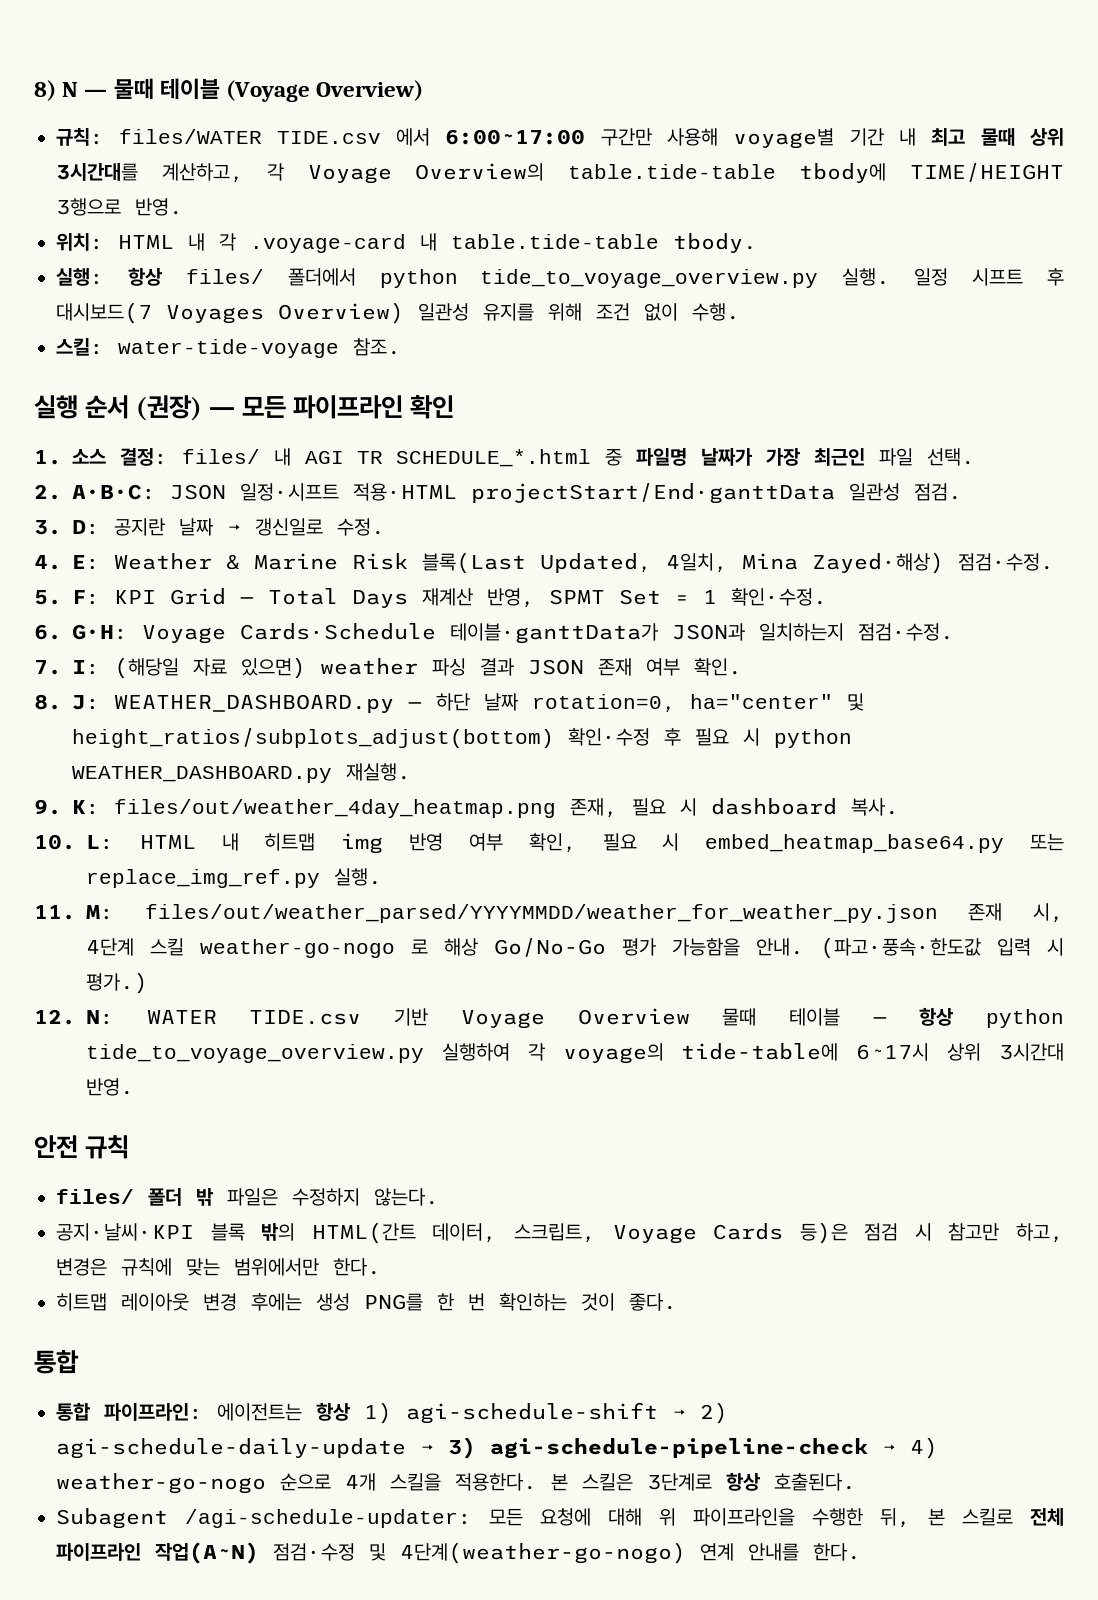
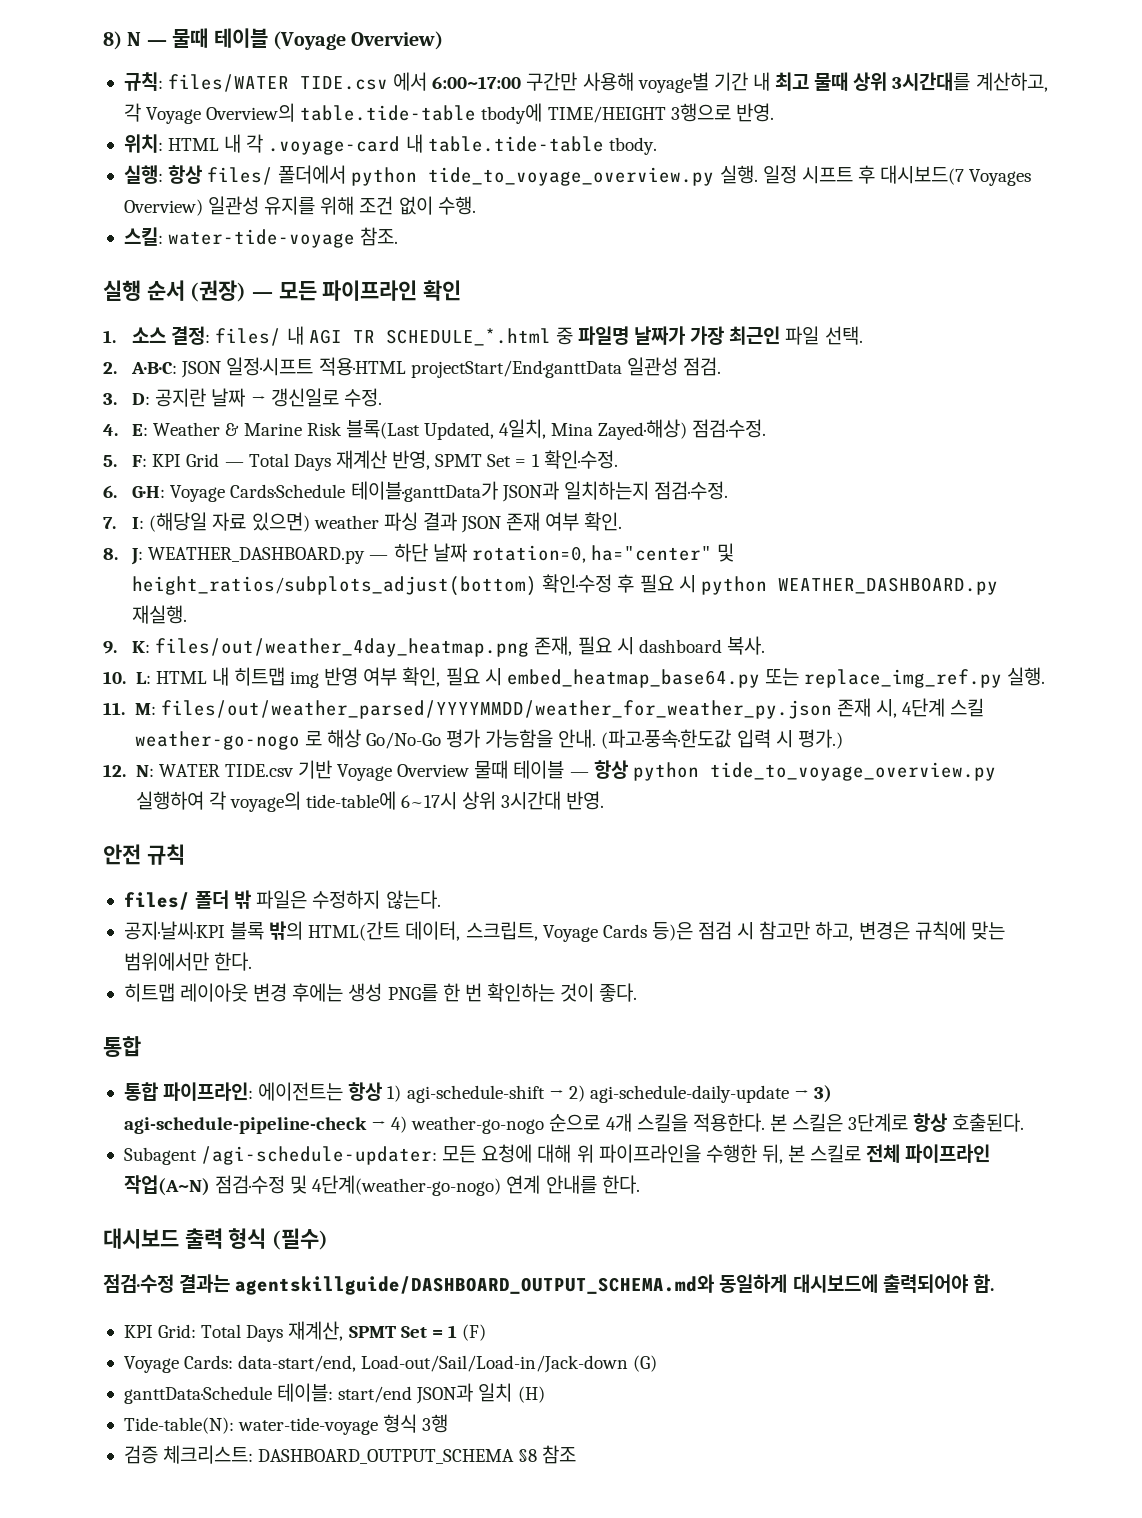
(861, 1552) none -> [103,1228,329,1250] [103,1274,994,1295] [123,1321,487,1342] [123,1355,658,1373] [123,1383,545,1404] [123,1414,449,1435] [123,1445,577,1464] // 대시보드 출력 형식 (필수) // 점검·수정 결과는 agentskillguide/DASHBOARD_OUTPUT_SCHEMA.md와 동일하게 대시보드에 출력되어야 함. // KPI Grid: Total Days 재계산, SPMT Set = 1 (F) // Voyage Cards: data-start/end, Load-out/Sail/Load-in/Jack-down (G) // ganttData·Schedule 테이블: start/end JSON과 일치 (H) // Tide-table(N): water-tide-voyage 형식 3행 // 검증 체크리스트: DASHBOARD_OUTPUT_SCHEMA §8 참조

